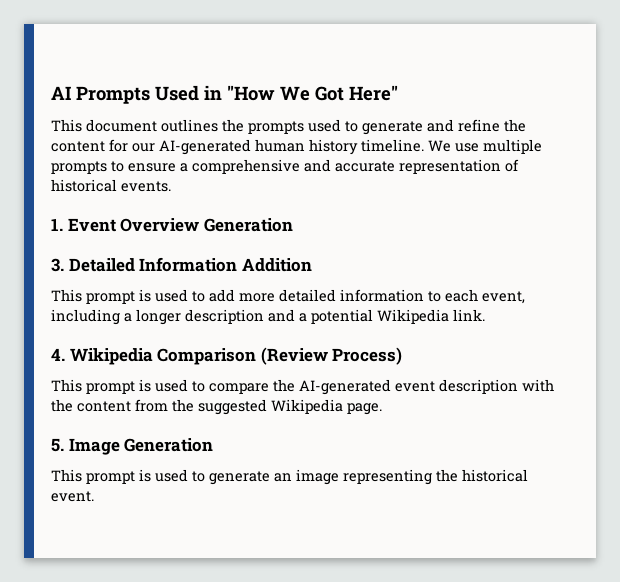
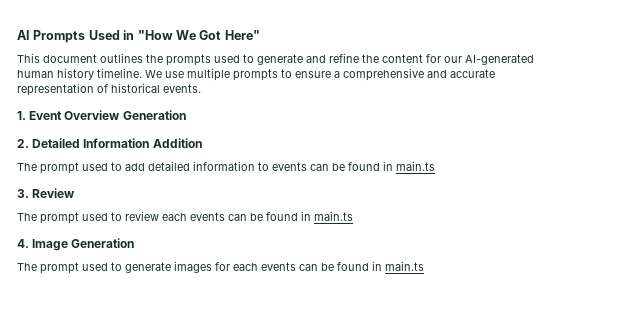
[51,258,64,272] 3. -> [17,139,29,148] 2.
[51,289,151,304] This prompt is -> [17,162,79,174] The prompt
[239,293,275,302] more -> (145, 167) none
[445,289,525,304] [51,309,485,325] [51,347,403,365] [51,379,554,395] [51,399,382,415] [51,438,214,455] [51,469,528,485] [51,491,94,502] each event, including a longer description and a potential Wikipedia link. // 4. Wikipedia Comparison (Review Process) // This prompt is used to compare the AI-generated event description with the content from the suggested Wikipedia page. // 5. Image Generation // This prompt is used to generate an image representing the historical event. -> [272,161,435,171] [17,188,76,198] [17,211,353,224] [17,238,135,251] [17,261,424,274] events can be found in main.ts // 3. Review // The prompt used to review each events can be found in main.ts // 4. Image Generation // The prompt used to generate images for each events can be found in main.ts

